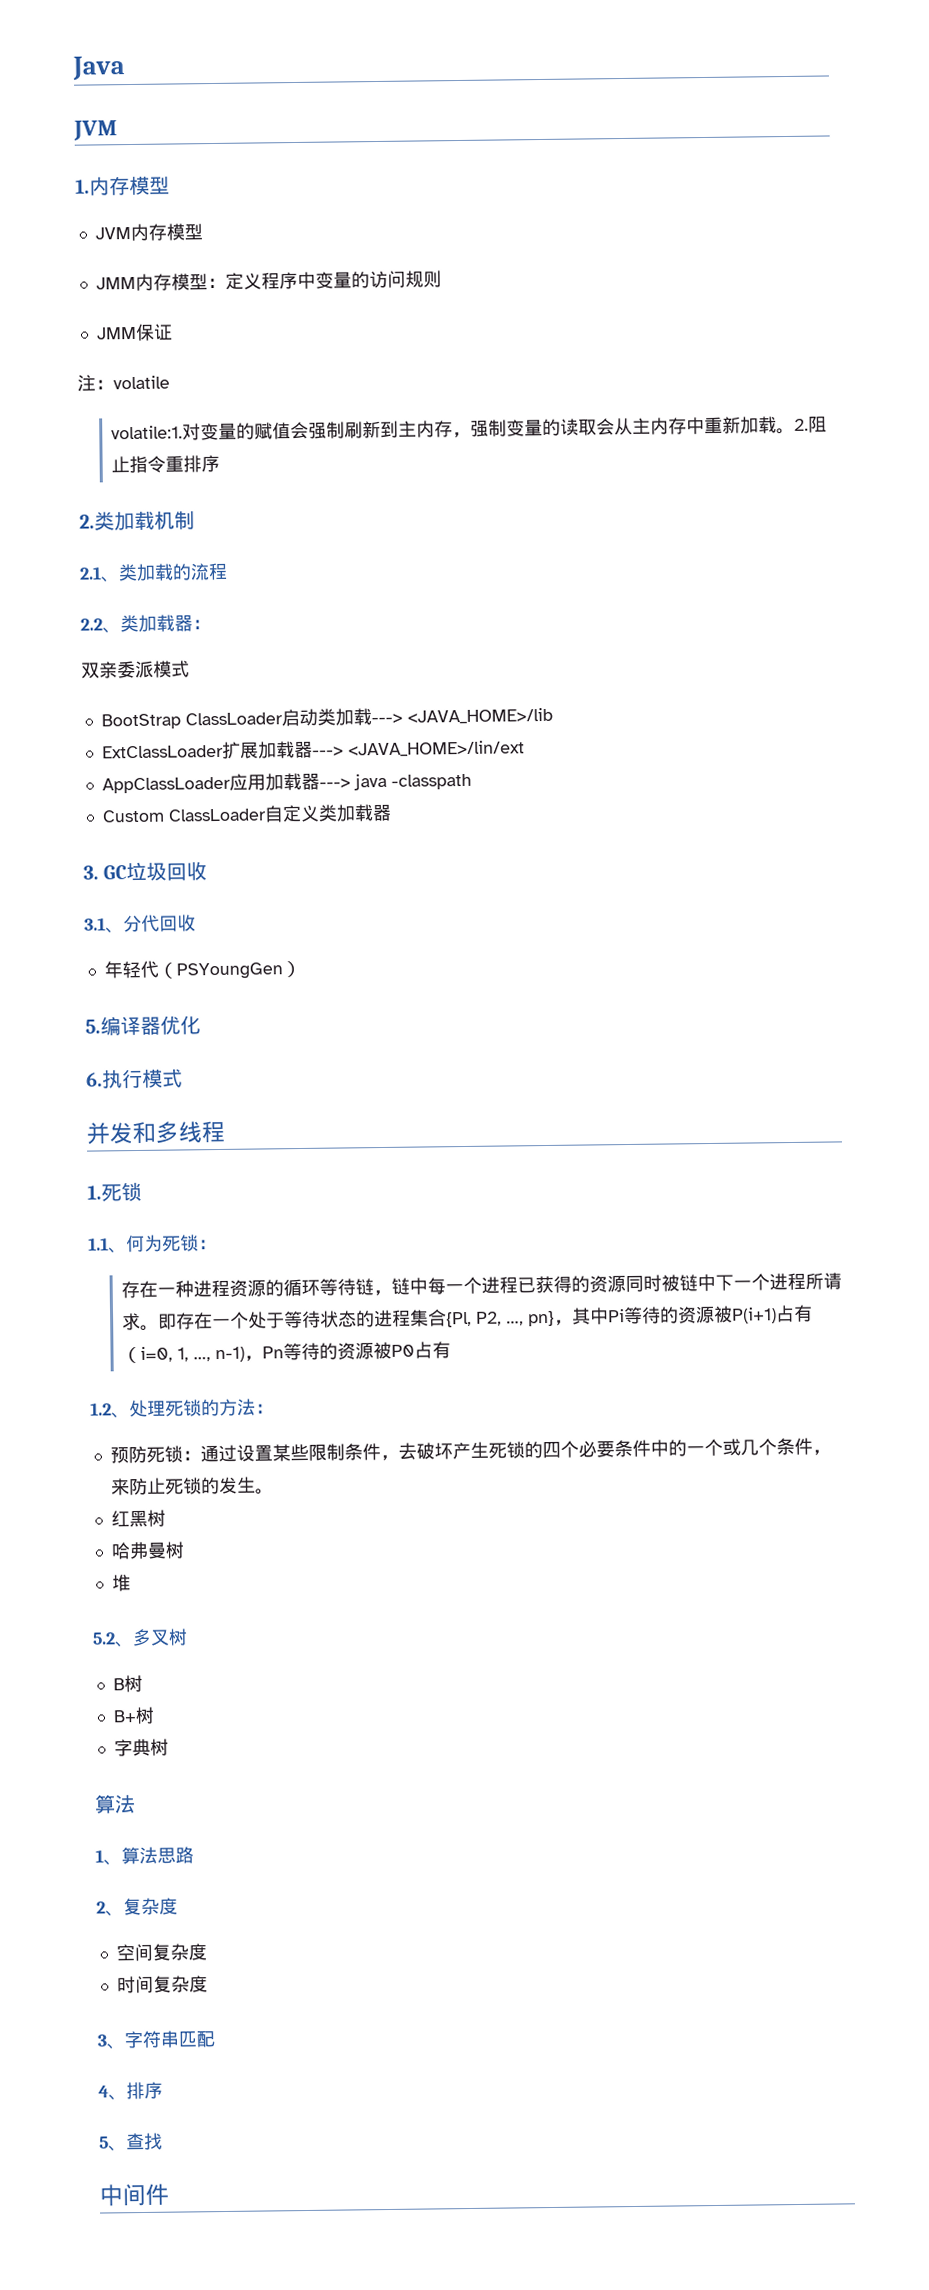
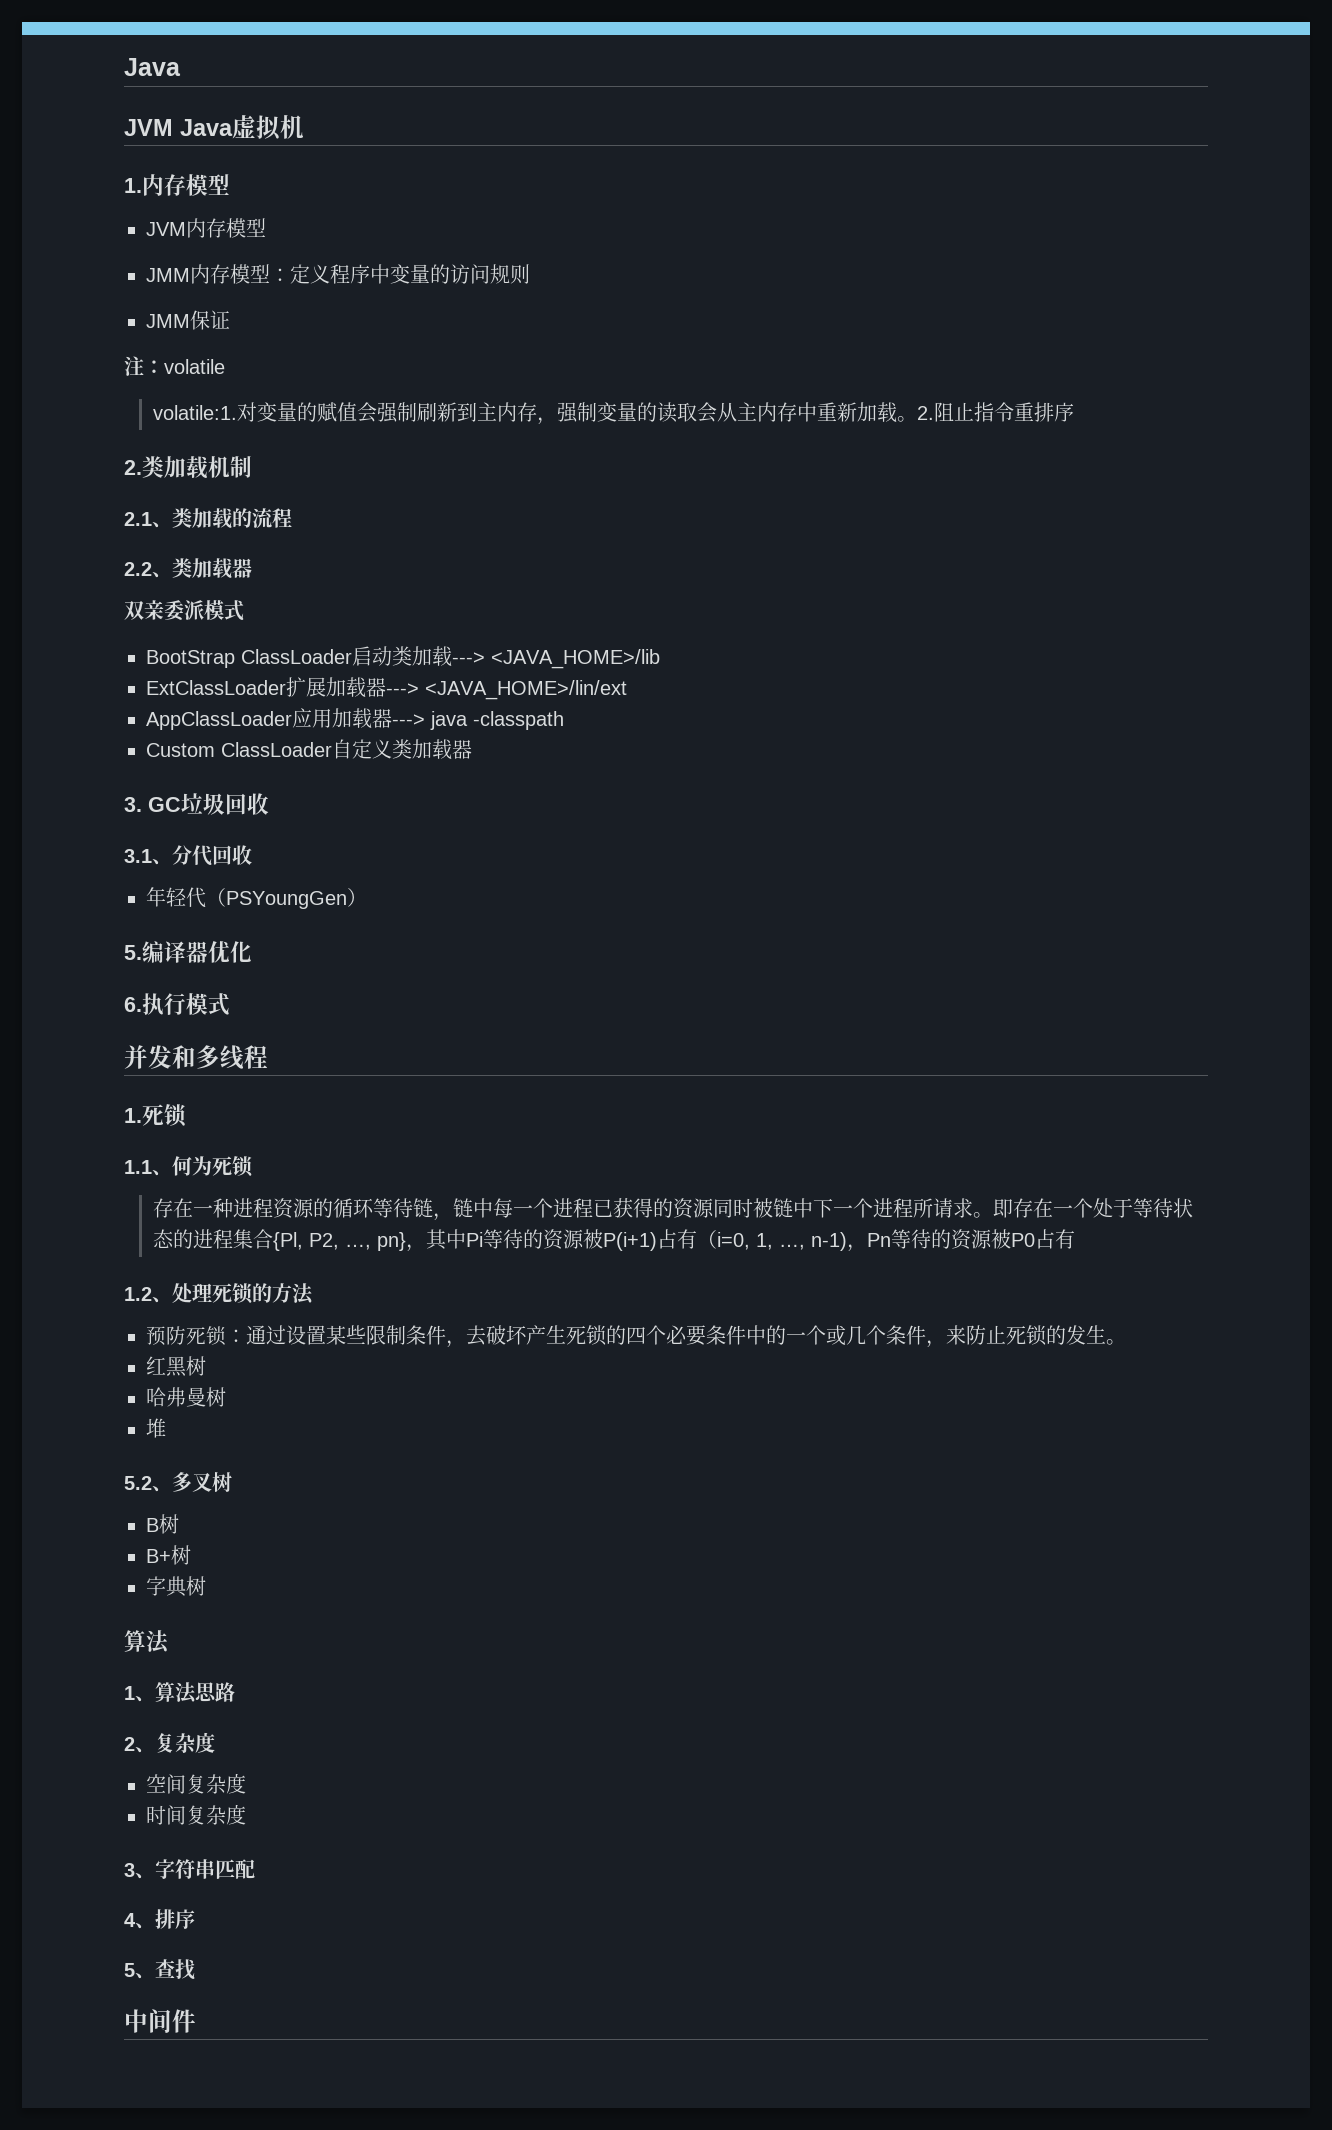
(117, 130) none -> [180,115,304,140] Java虚拟机
[192,619,211,630] ： -> (252, 568) none
[198,1239,217,1250] ： -> (253, 1166) none
[255,1403,274,1414] ： -> (314, 1294) none

